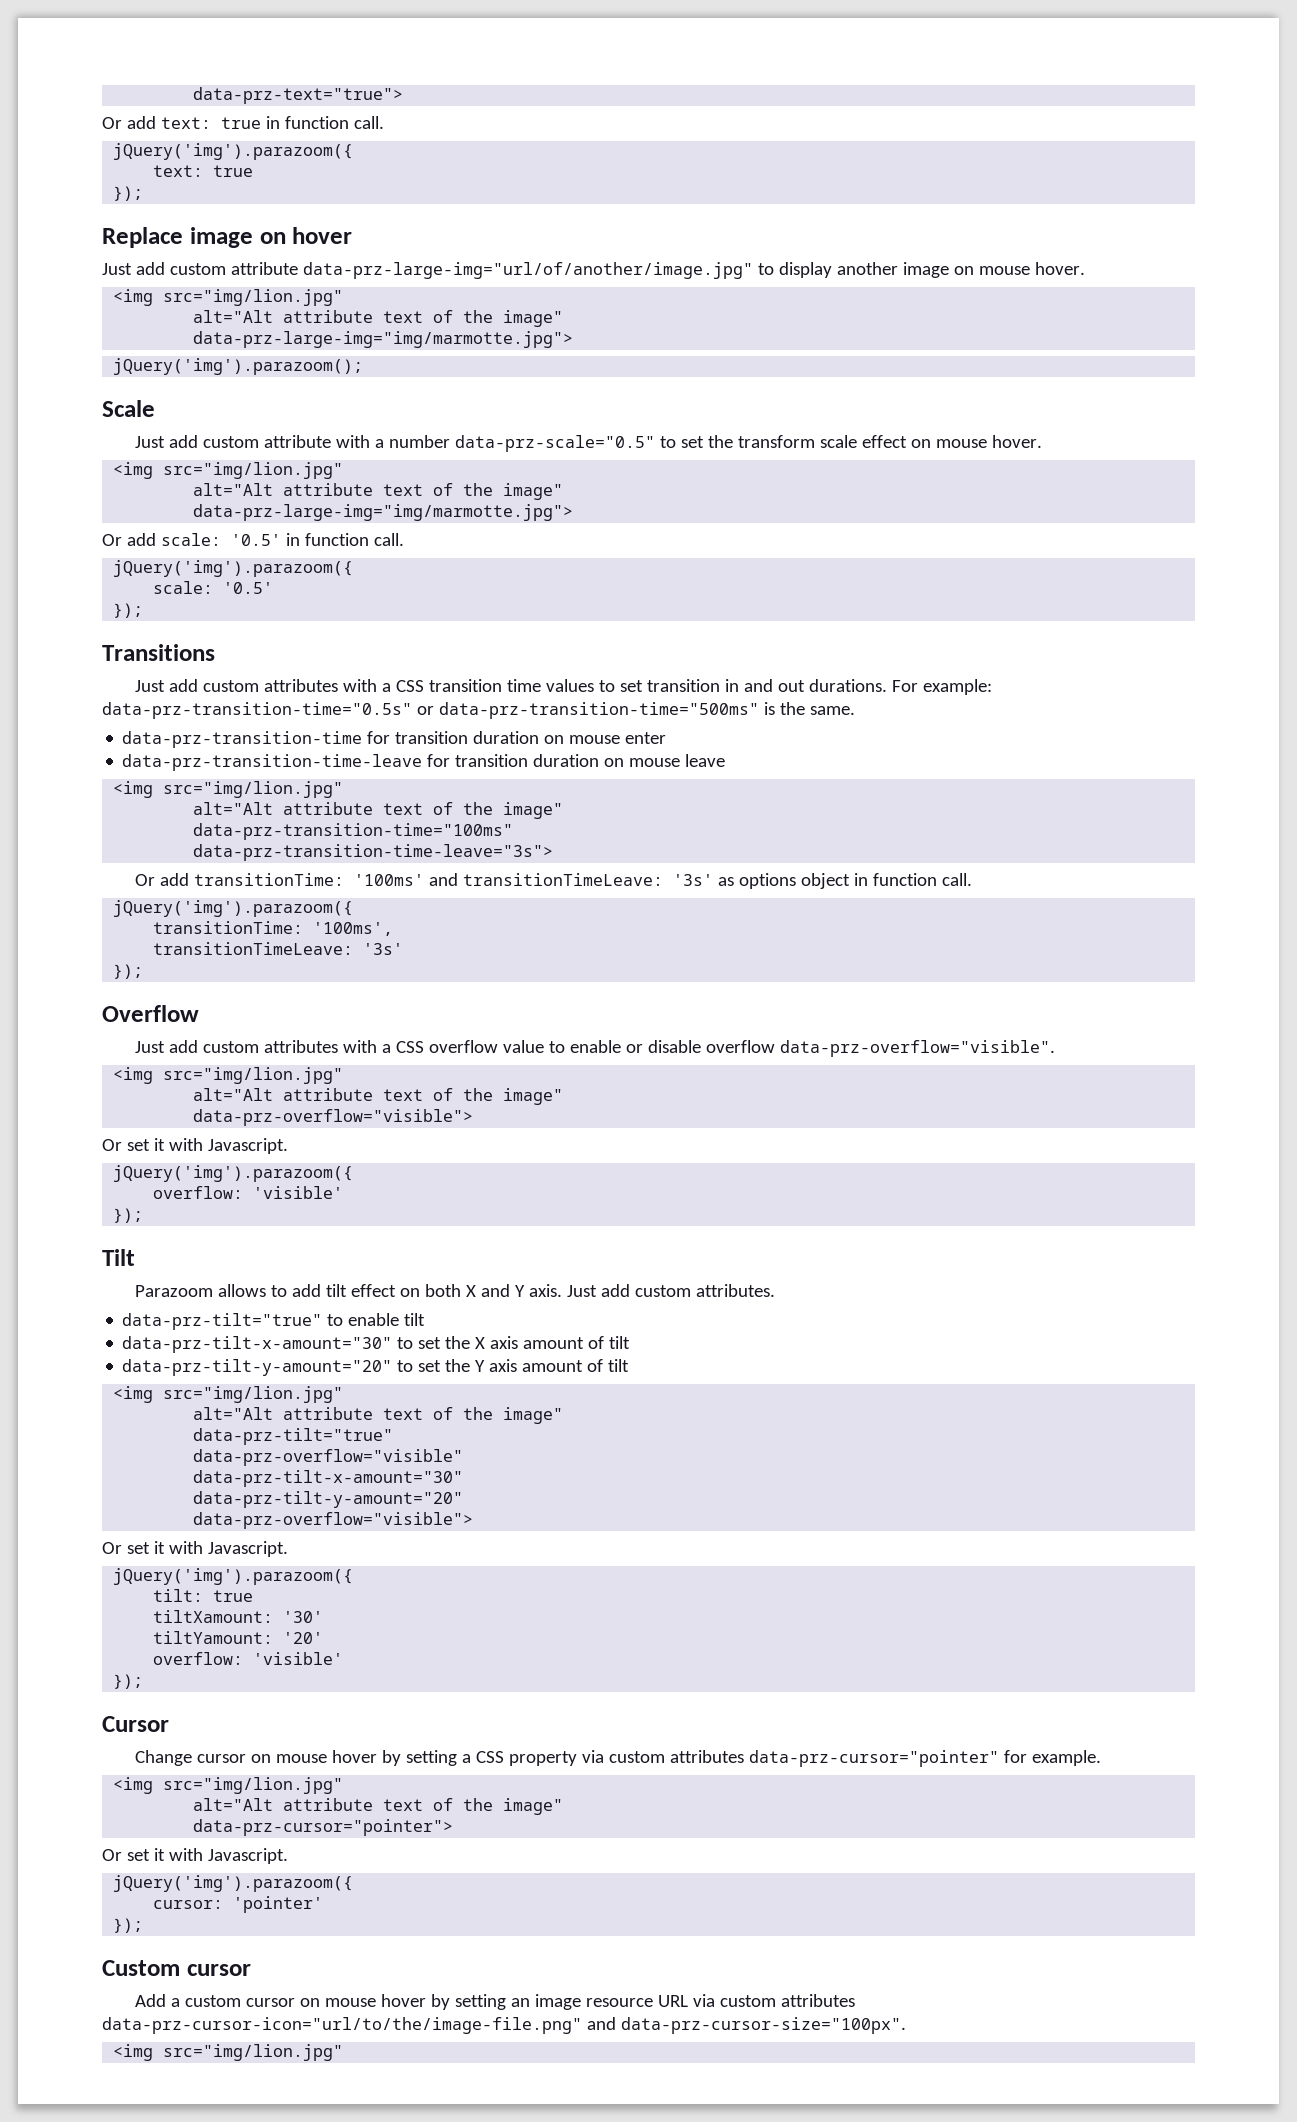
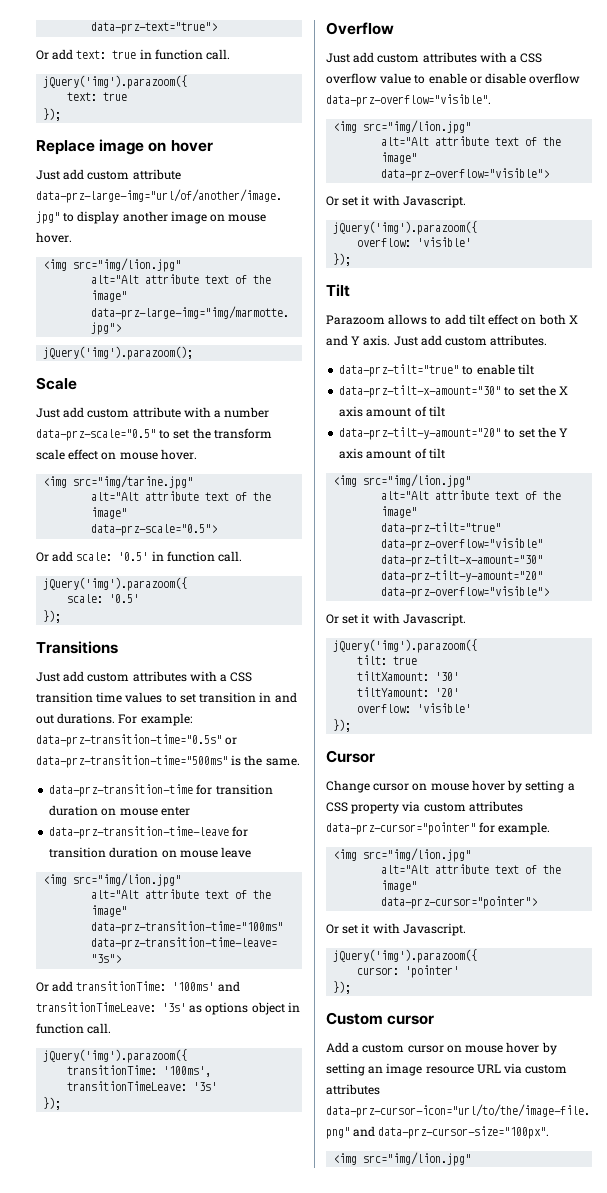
[163,462,344,479] [193,483,564,500] [193,504,574,521] src="img/lion.jpg" // alt="Alt attribute text of the image" // data-prz-large-img="img/marmotte.jpg"> -> [73,475,194,489] [91,491,272,501] [91,507,128,519] [91,524,218,536] src="img/tarine.jpg" // alt="Alt attribute text of the image" // data-prz-scale="0.5">

